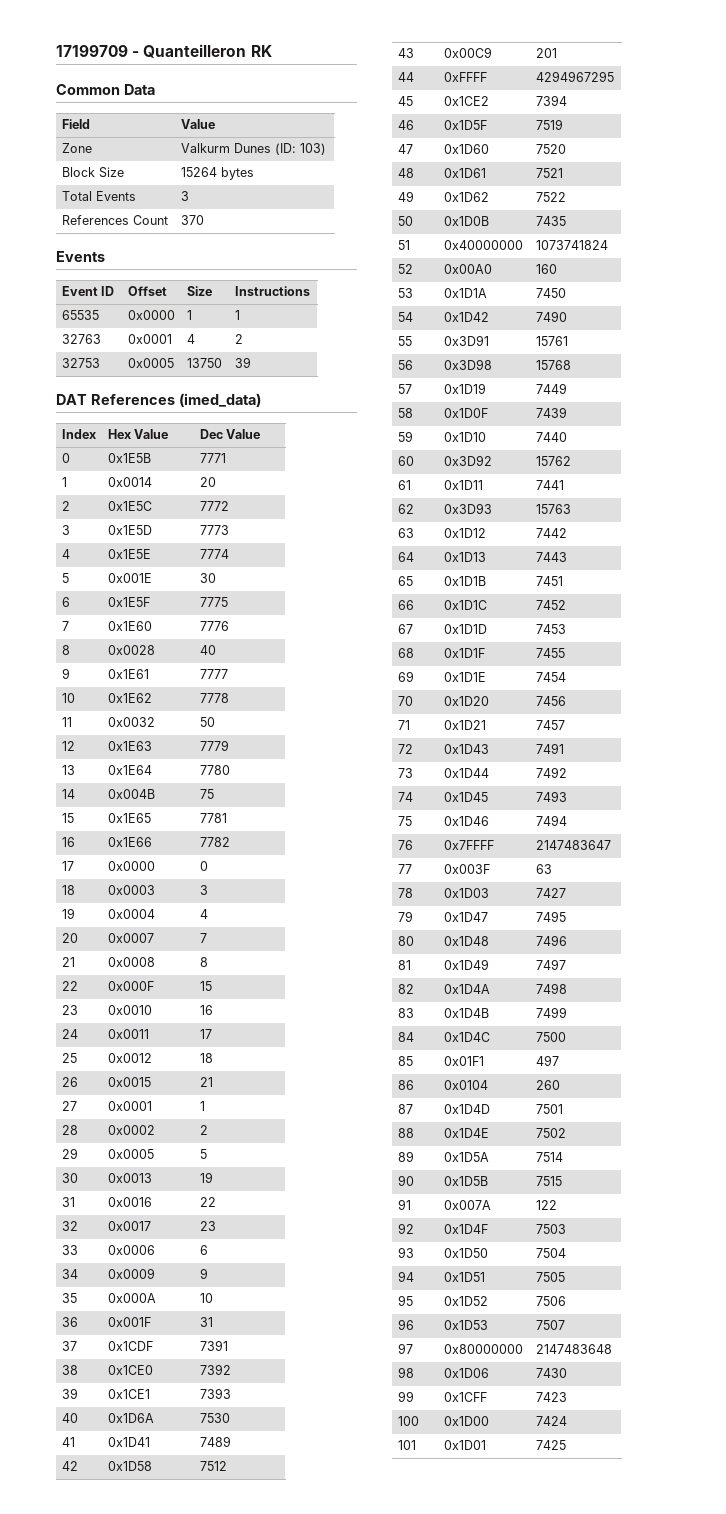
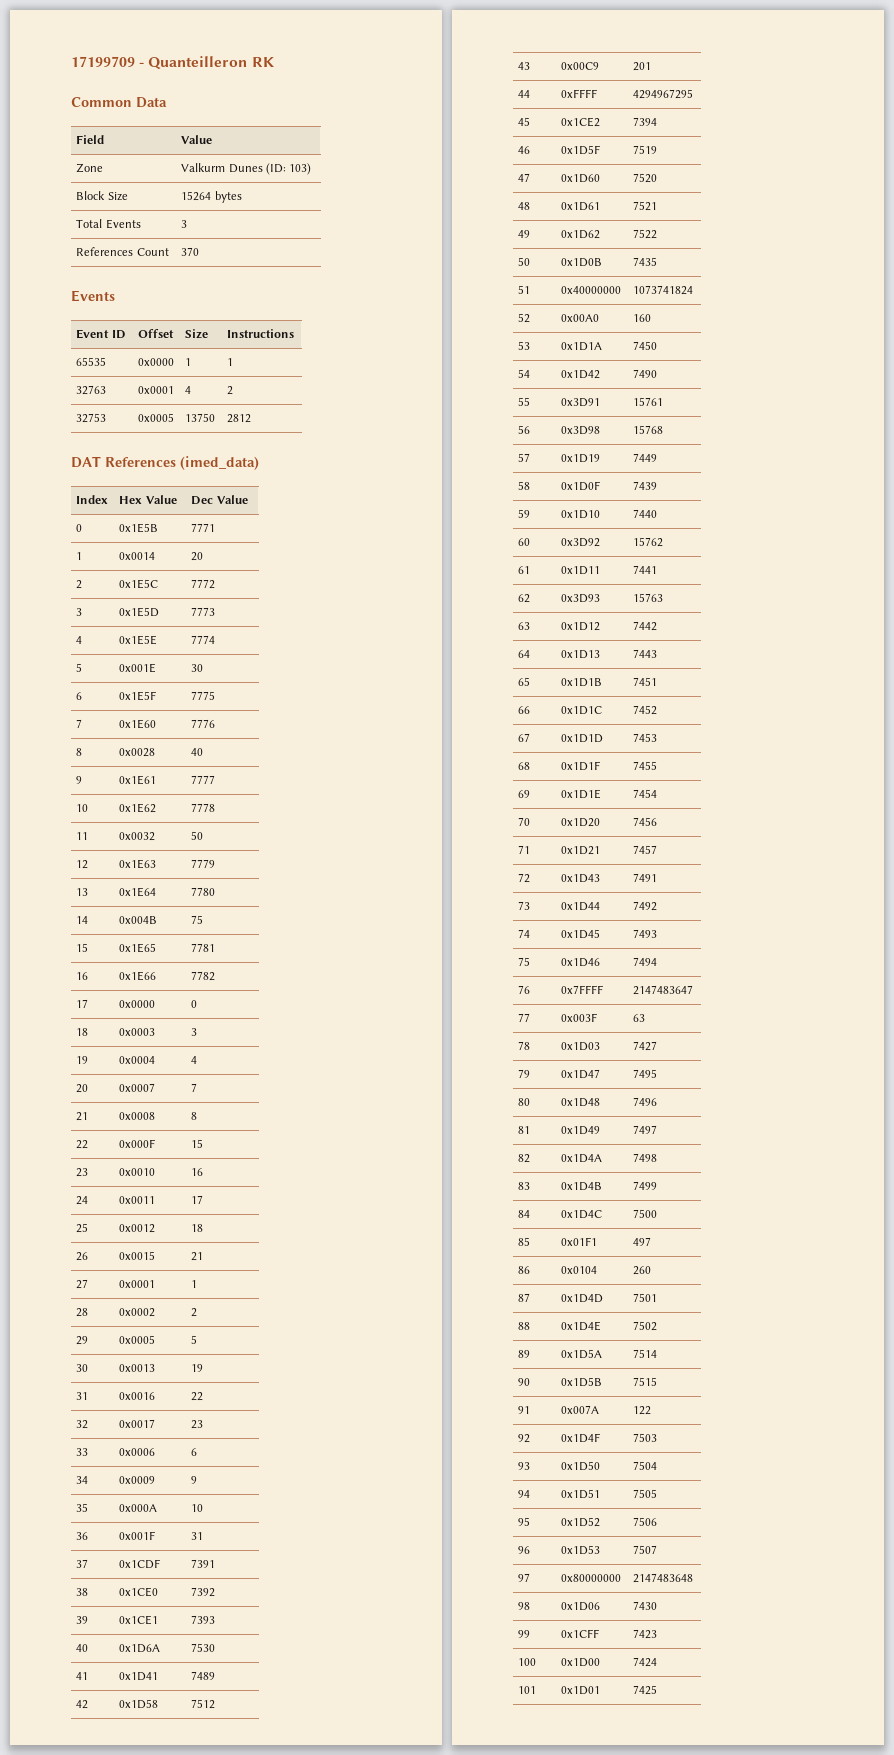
[234,357,251,368] 39 -> [227,414,252,423] 2812

